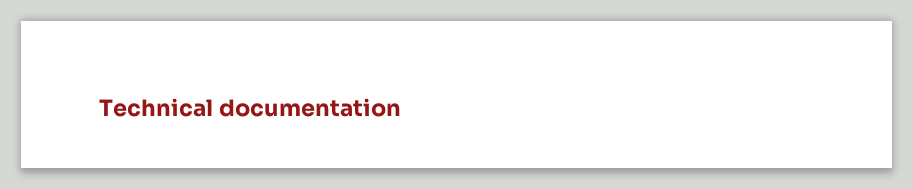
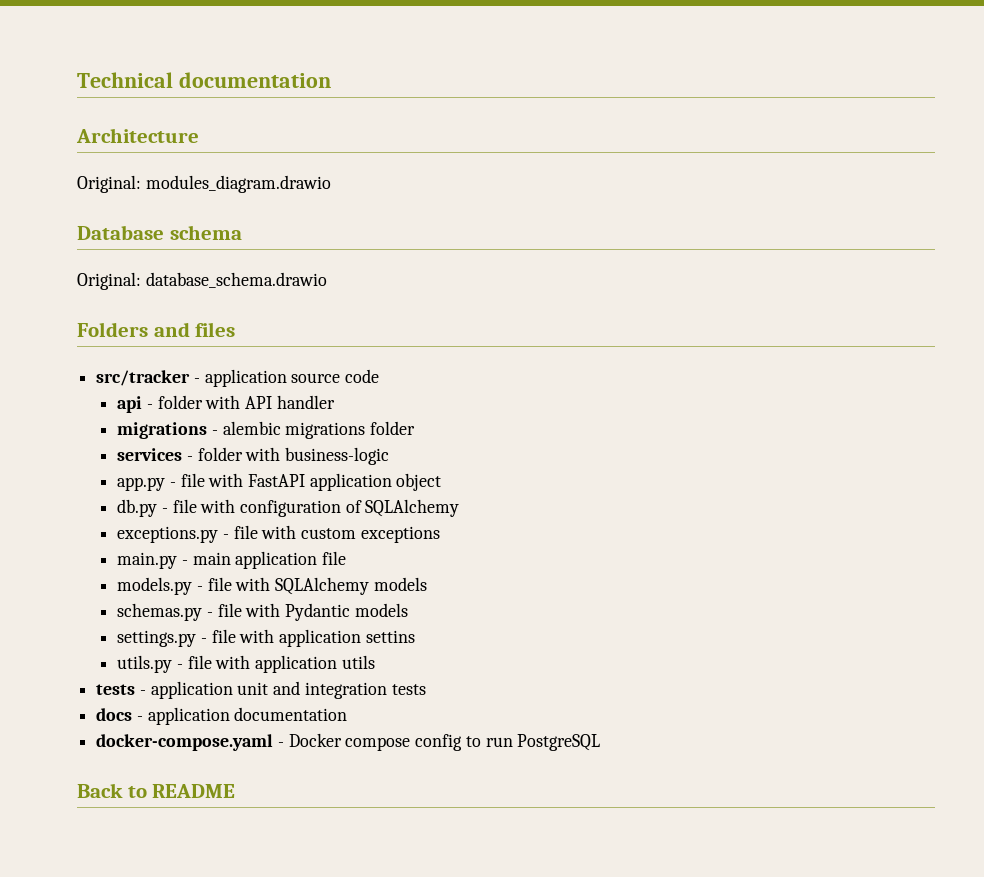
(402, 107) none -> [76,128,199,143] [77,175,331,193] [77,225,242,240] [77,272,327,290] [77,322,236,337] [96,369,380,387] [117,395,335,413] [117,421,415,439] [117,447,389,465] [117,473,442,491] [117,499,460,517] [117,525,440,543] [117,551,346,569] [117,577,427,595] [117,603,408,621] [117,629,415,647] [117,655,375,673] [96,681,426,699] [96,707,348,725] [96,733,601,751] [77,783,236,798] // Architecture // Original: modules_diagram.drawio // Database schema // Original: database_schema.drawio // Folders and files // src/tracker - application source code // api - folder with API handler // migrations - alembic migrations folder // services - folder with business-logic // app.py - file with FastAPI application object // db.py - file with configuration of SQLAlchemy // exceptions.py - file with custom exceptions // main.py - main application file // models.py - file with SQLAlchemy models // schemas.py - file with Pydantic models // settings.py - file with application settins // utils.py - file with application utils // tests - application unit and integration tests // docs - application documentation // docker-compose.yaml - Docker compose config to run PostgreSQL // Back to README

